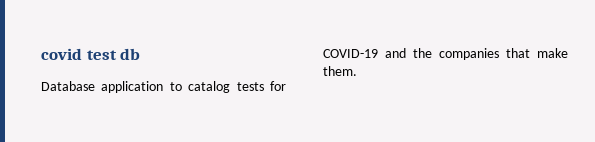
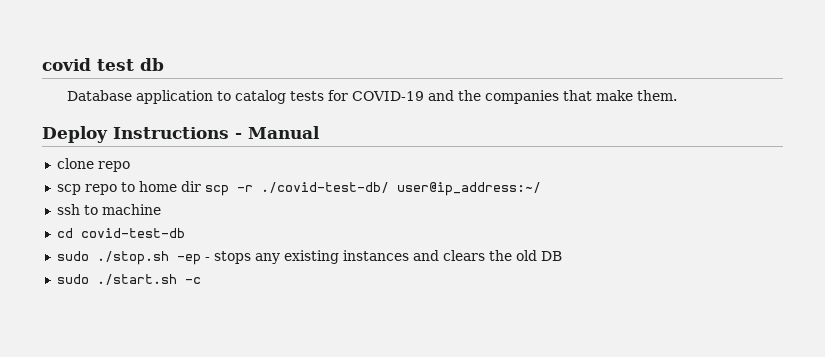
(357, 71) none -> [42,126,320,143] [56,158,130,172] [56,181,541,196] [56,204,161,215] [56,228,185,238] [56,250,562,265] [56,274,201,285] // Deploy Instructions - Manual // clone repo // scp repo to home dir scp -r ./covid-test-db/ user@ip_address:~/ // ssh to machine // cd covid-test-db // sudo ./stop.sh -ep - stops any existing instances and clears the old DB // sudo ./start.sh -c

